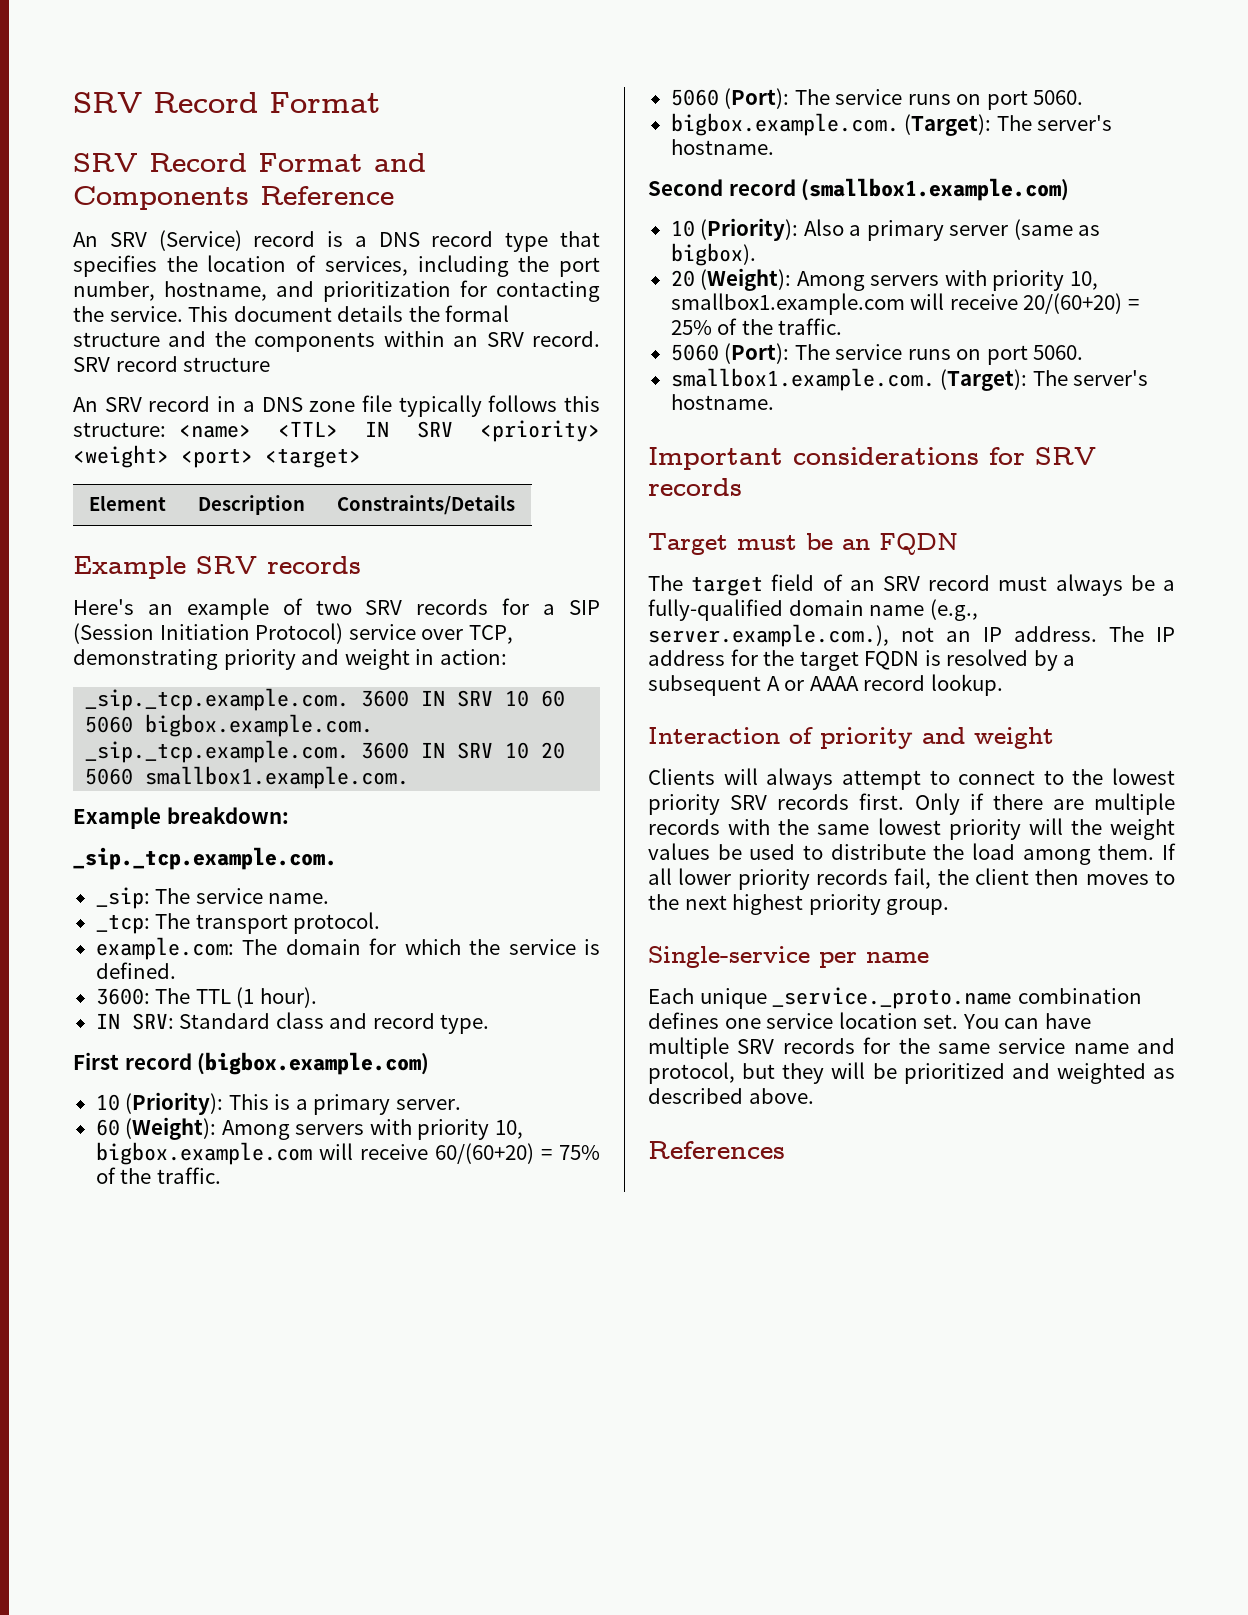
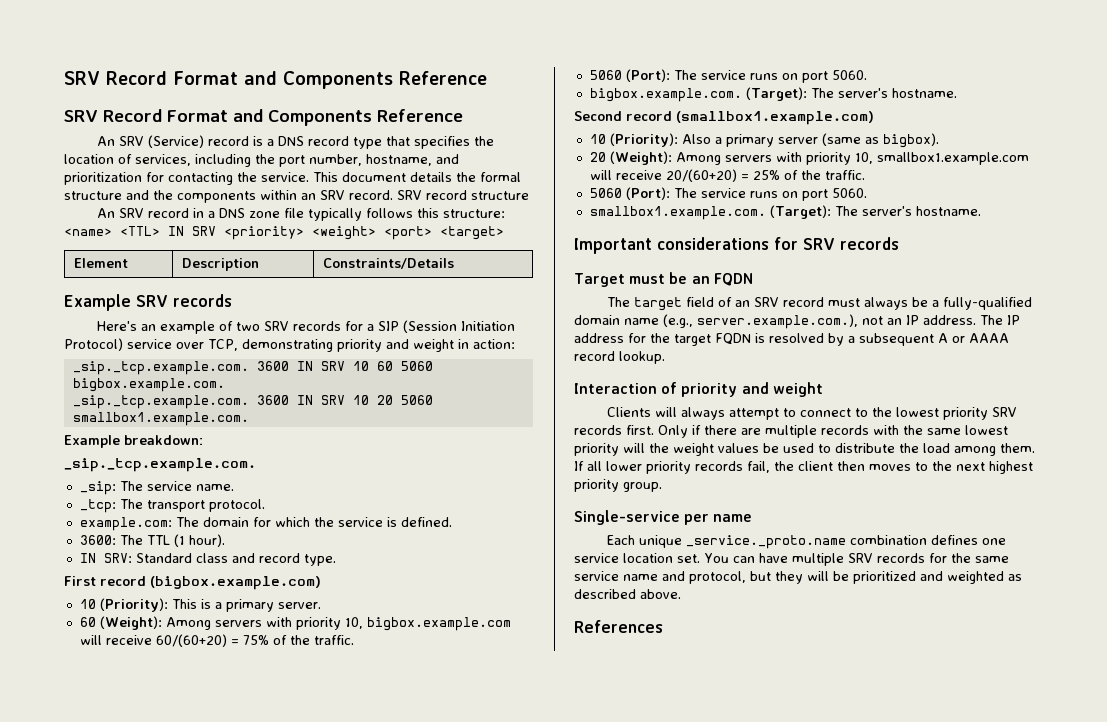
[73,92,380,113] SRV Record Format -> [64,71,487,89] SRV Record Format and Components Reference

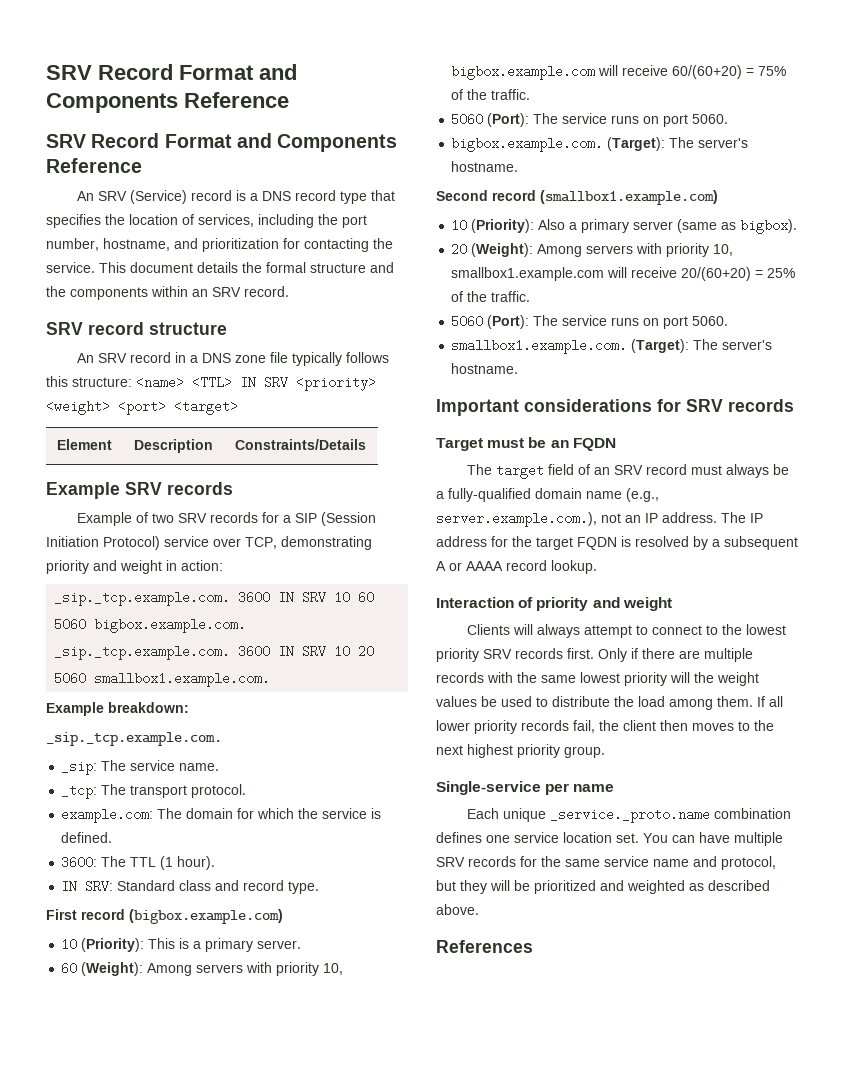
(393, 195) none -> (289, 291) //
[97,321,216,334] Here's an example -> [77,512,133,526] Example

